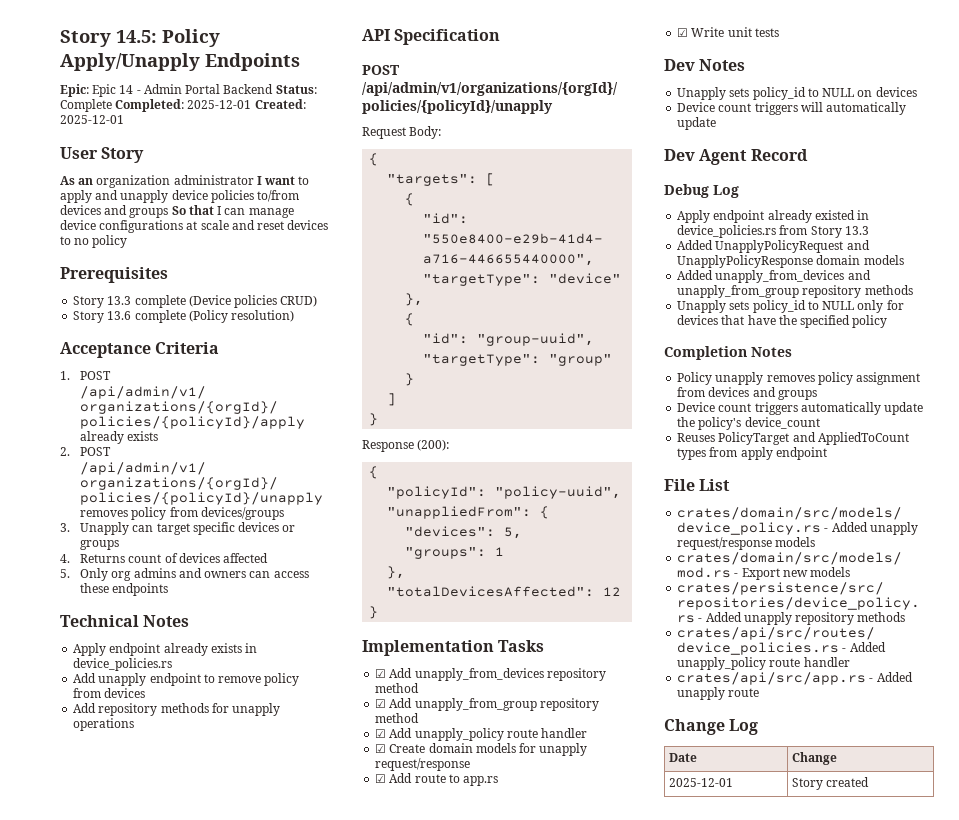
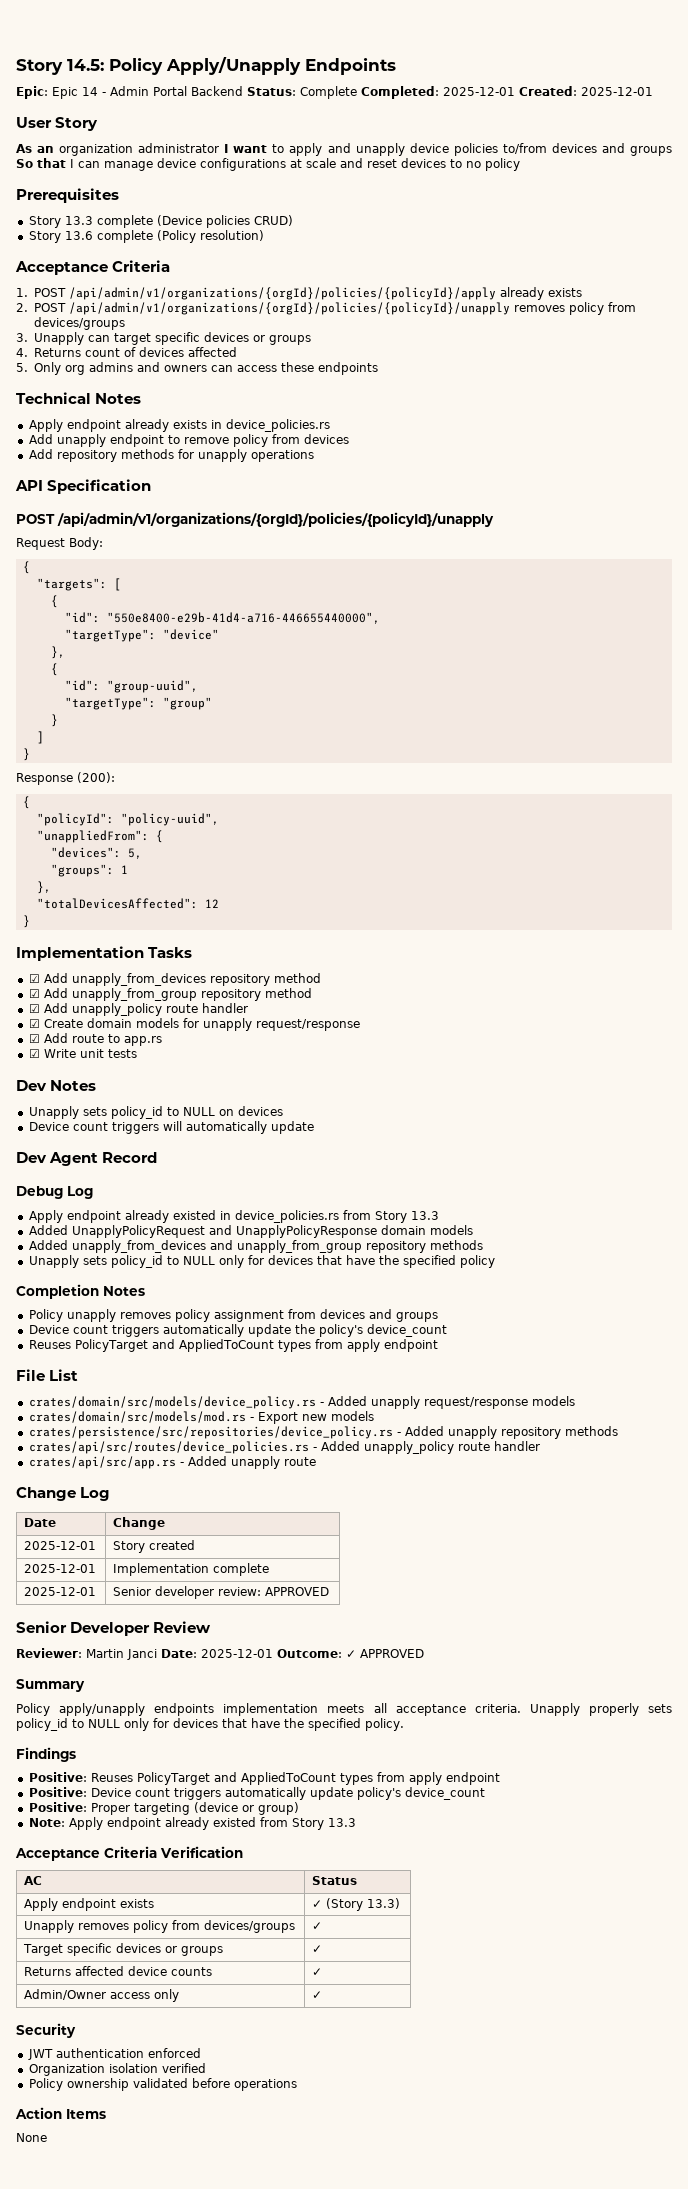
(870, 782) none -> [24,1564,97,1573] [113,1563,270,1576] [24,1587,97,1596] [113,1586,330,1599] [16,1621,212,1636] [16,1648,424,1660] [16,1679,85,1692] [16,1703,673,1716] [16,1718,404,1731] [16,1747,76,1762] [28,1772,500,1785] [28,1787,485,1800] [28,1802,299,1815] [28,1817,356,1830] [15,1846,243,1861] [24,1876,43,1885] [312,1876,358,1885] [24,1898,155,1911] [312,1898,401,1911] [24,1920,296,1933] [312,1922,323,1930] [23,1943,224,1956] [312,1945,323,1953] [24,1966,213,1976] [312,1968,323,1976] [24,1989,180,2002] [312,1991,323,1999] [16,2023,76,2038] [27,2048,201,2060] [28,2063,206,2076] [28,2078,297,2091] [15,2107,106,2119] [16,2133,47,2142] // 2025-12-01 | Implementation complete // 2025-12-01 | Senior developer review: APPROVED // Senior Developer Review // Reviewer: Martin Janci Date: 2025-12-01 Outcome: ✓ APPROVED // Summary // Policy apply/unapply endpoints implementation meets all acceptance criteria. Unapply properly sets policy_id to NULL only for devices that have the specified policy. // Findings // Positive: Reuses PolicyTarget and AppliedToCount types from apply endpoint // Positive: Device count triggers automatically update policy's device_count // Positive: Proper targeting (device or group) // Note: Apply endpoint already existed from Story 13.3 // Acceptance Criteria Verification // AC | Status // Apply endpoint exists | ✓ (Story 13.3) // Unapply removes policy from devices/groups | ✓ // Target specific devices or groups | ✓ // Returns affected device counts | ✓ // Admin/Owner access only | ✓ // Security // JWT authentication enforced // Organization isolation verified // Policy ownership validated before operations // Action Items // None

